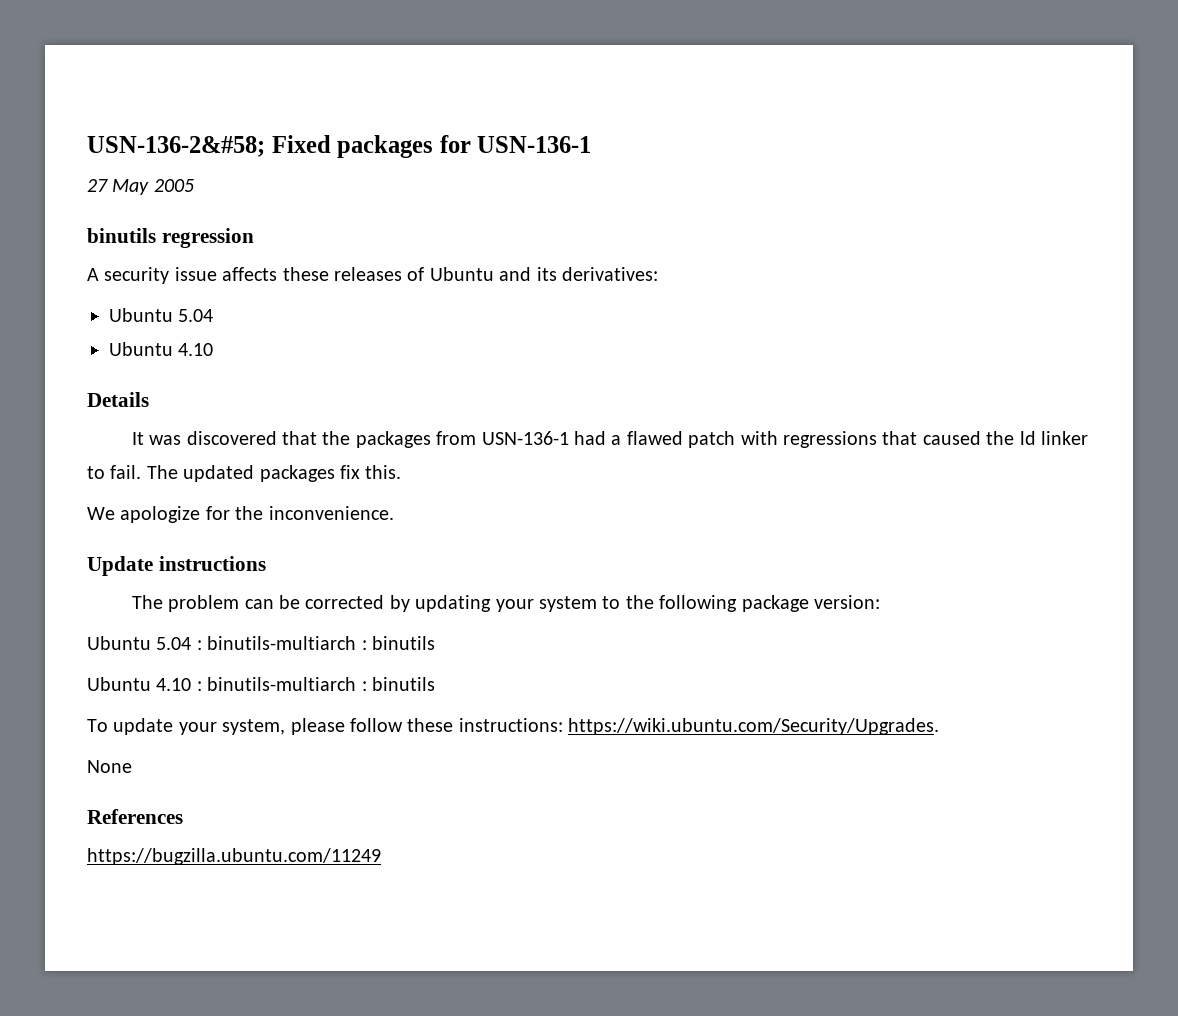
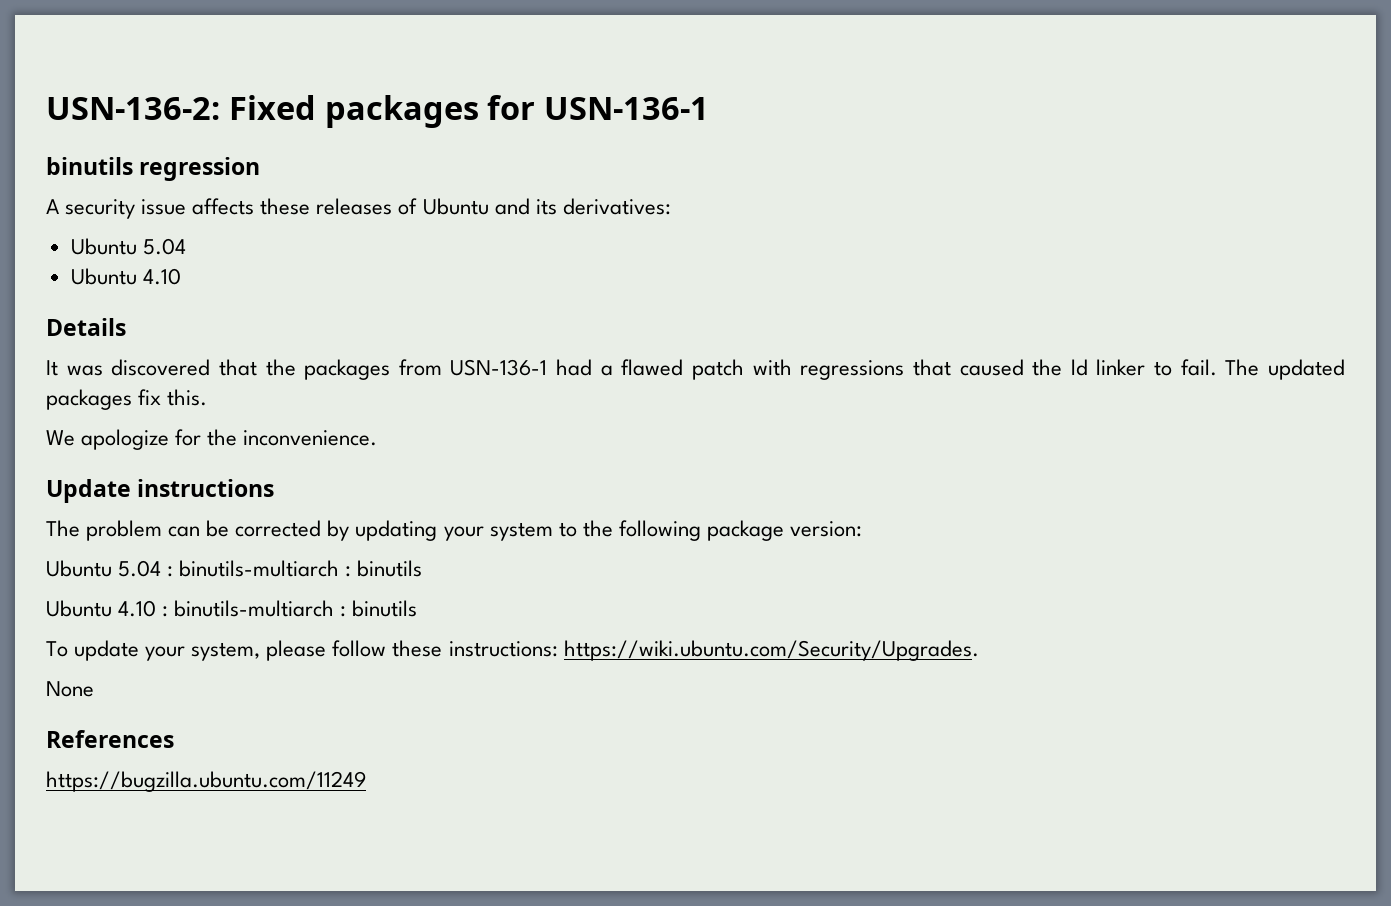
[87,136,265,157] USN-136-2&#58; -> [46,97,220,120] USN-136-2:
[87,179,194,195] // 27 May 2005 -> (710, 108) none

